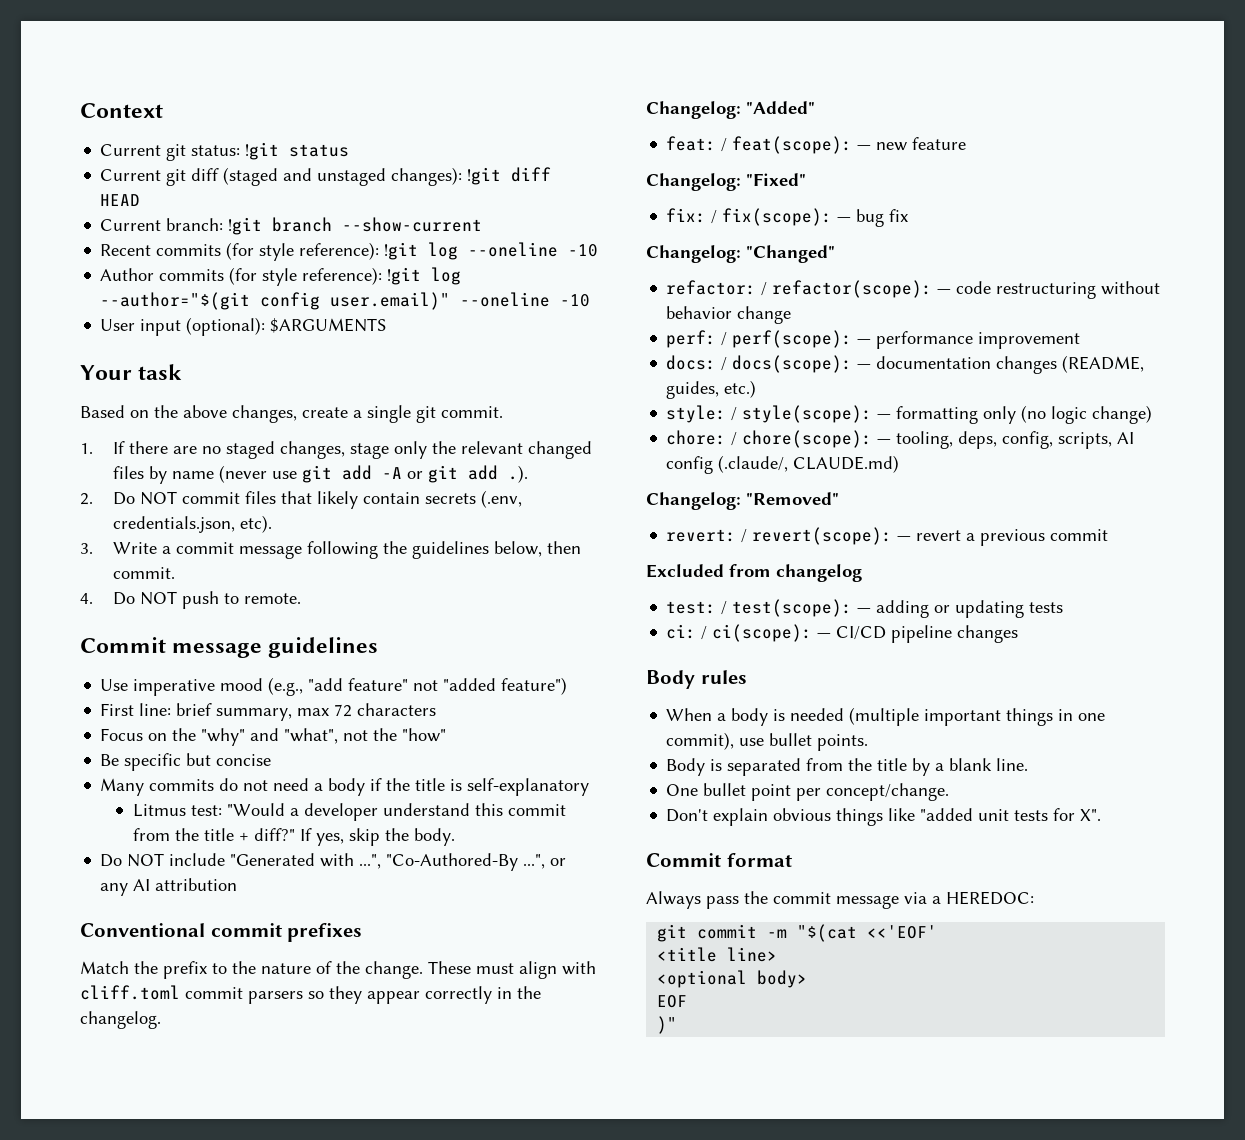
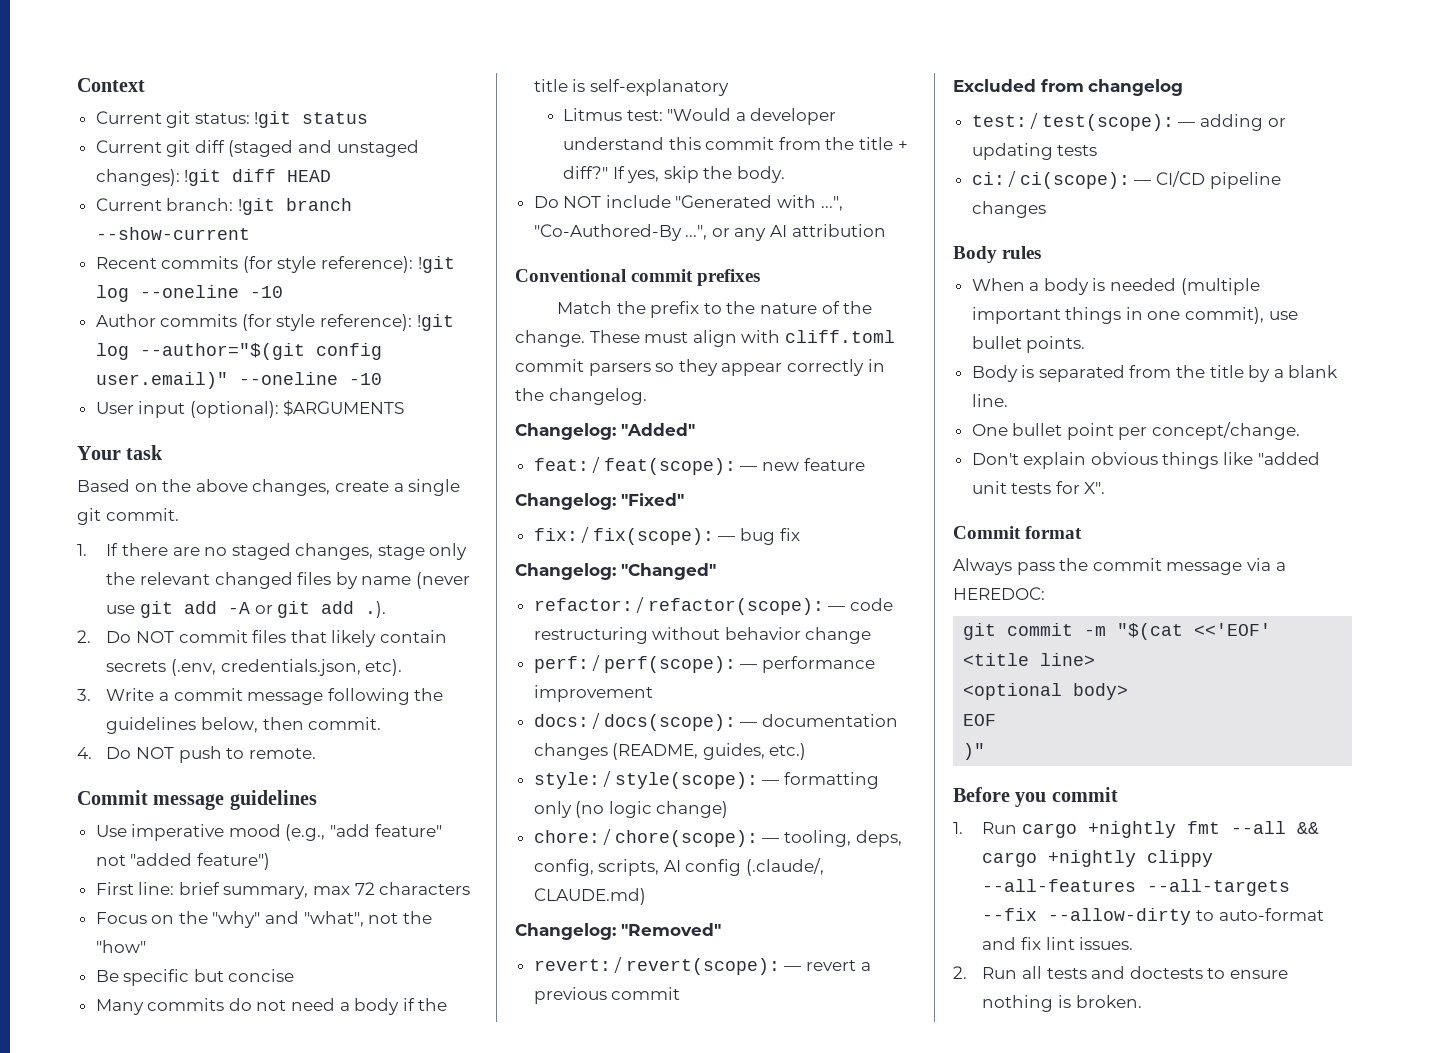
(678, 1025) none -> [953,787,1118,807] [953,821,1319,838] [982,850,1214,867] [982,879,1291,896] [982,908,1324,925] [982,937,1134,950] [953,966,1288,979] [982,995,1142,1012] // Before you commit // 1. Run cargo +nightly fmt --all && cargo +nightly clippy --all-features --all-targets --fix --allow-dirty to auto-format and fix lint issues. // 2. Run all tests and doctests to ensure nothing is broken.

